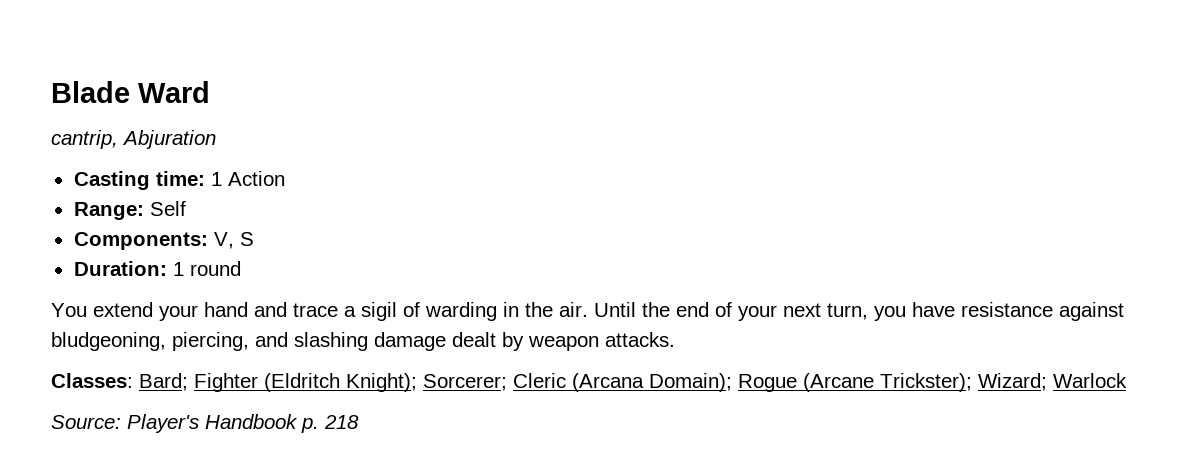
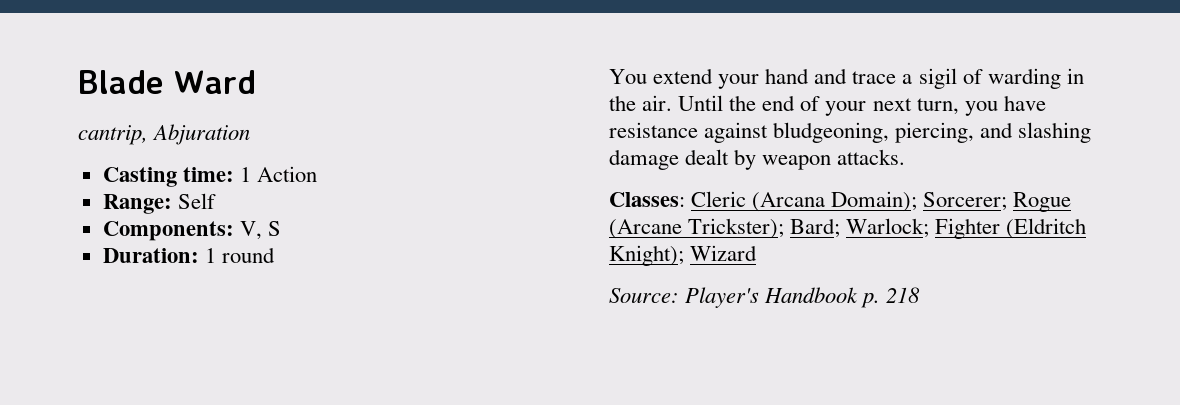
[139,373,1127,392] Bard; Fighter (Eldritch Knight); Sorcerer; Cleric (Arcana Domain); Rogue (Arcane Trickster); Wizard; Warlock -> [691,191,1072,212] [609,218,1087,239] [609,245,758,266] Cleric (Arcana Domain); Sorcerer; Rogue (Arcane Trickster); Bard; Warlock; Fighter (Eldritch Knight); Wizard

